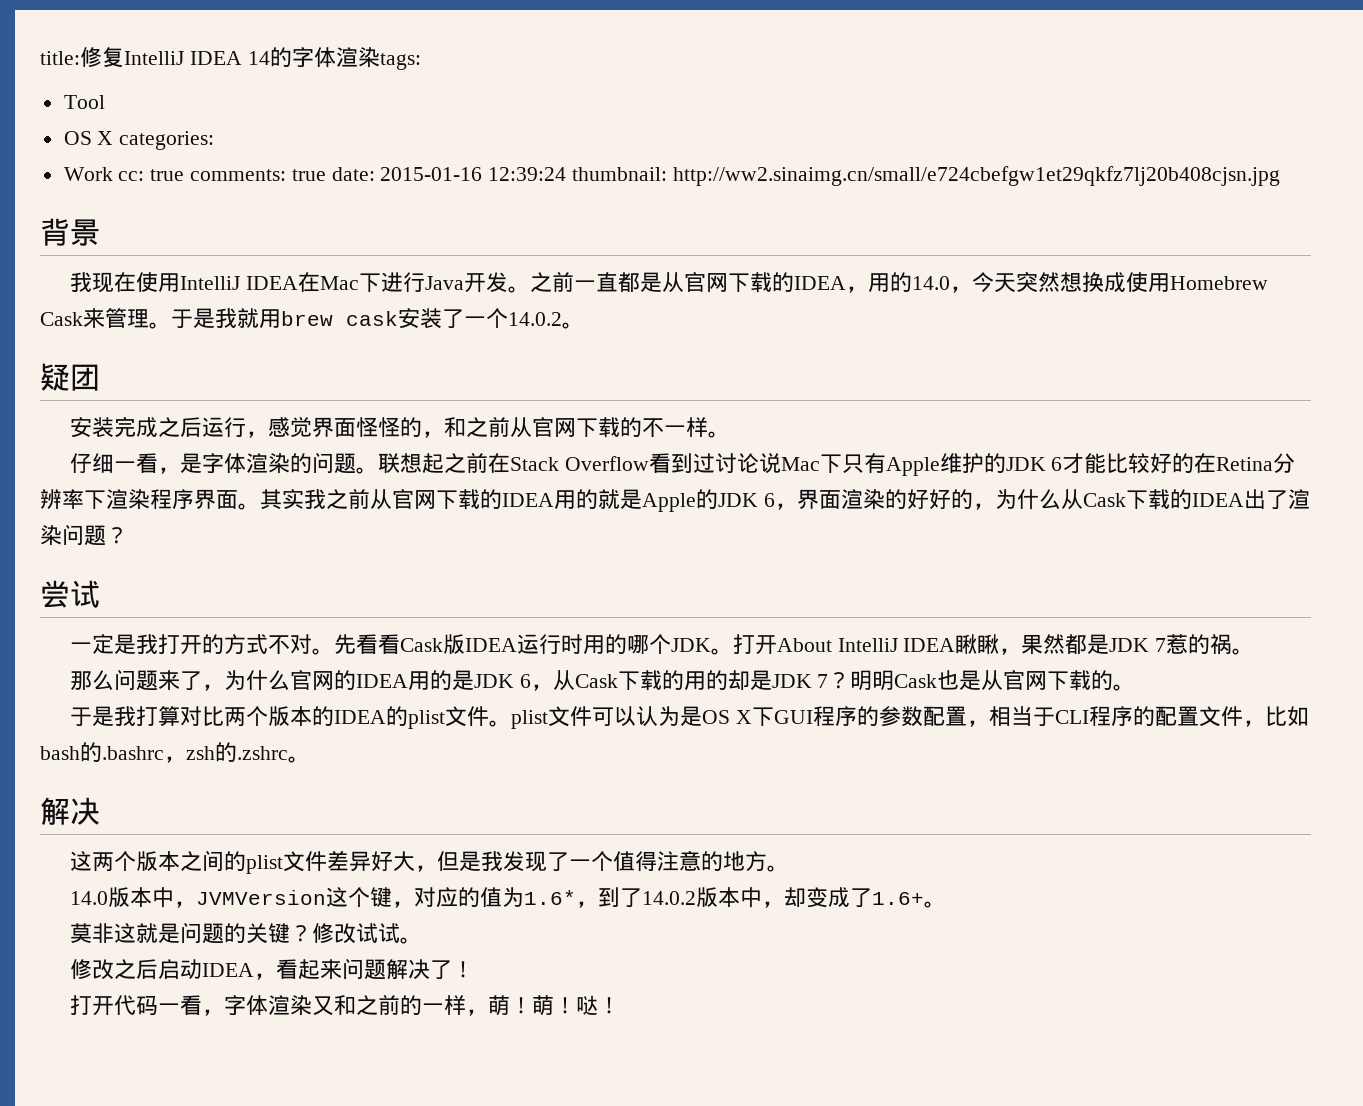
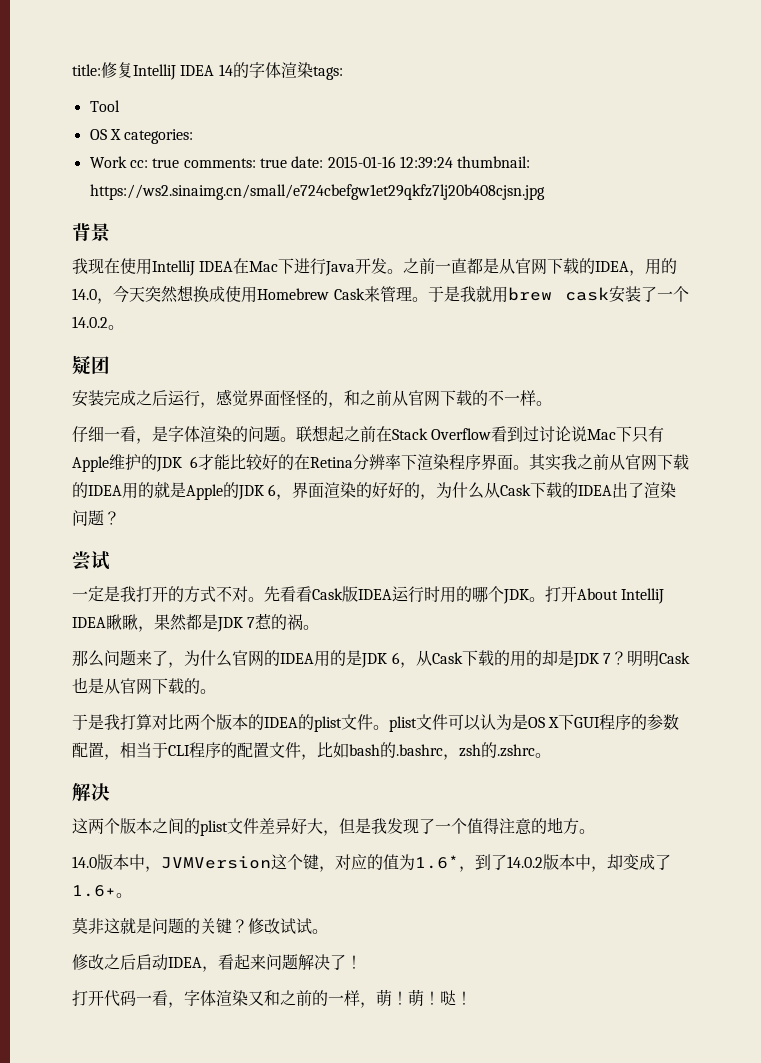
[672,166,1280,186] http://ww2.sinaimg.cn/small/e724cbefgw1et29qkfz7lj20b408cjsn.jpg -> [89,184,545,200] https://ws2.sinaimg.cn/small/e724cbefgw1et29qkfz7lj20b408cjsn.jpg

